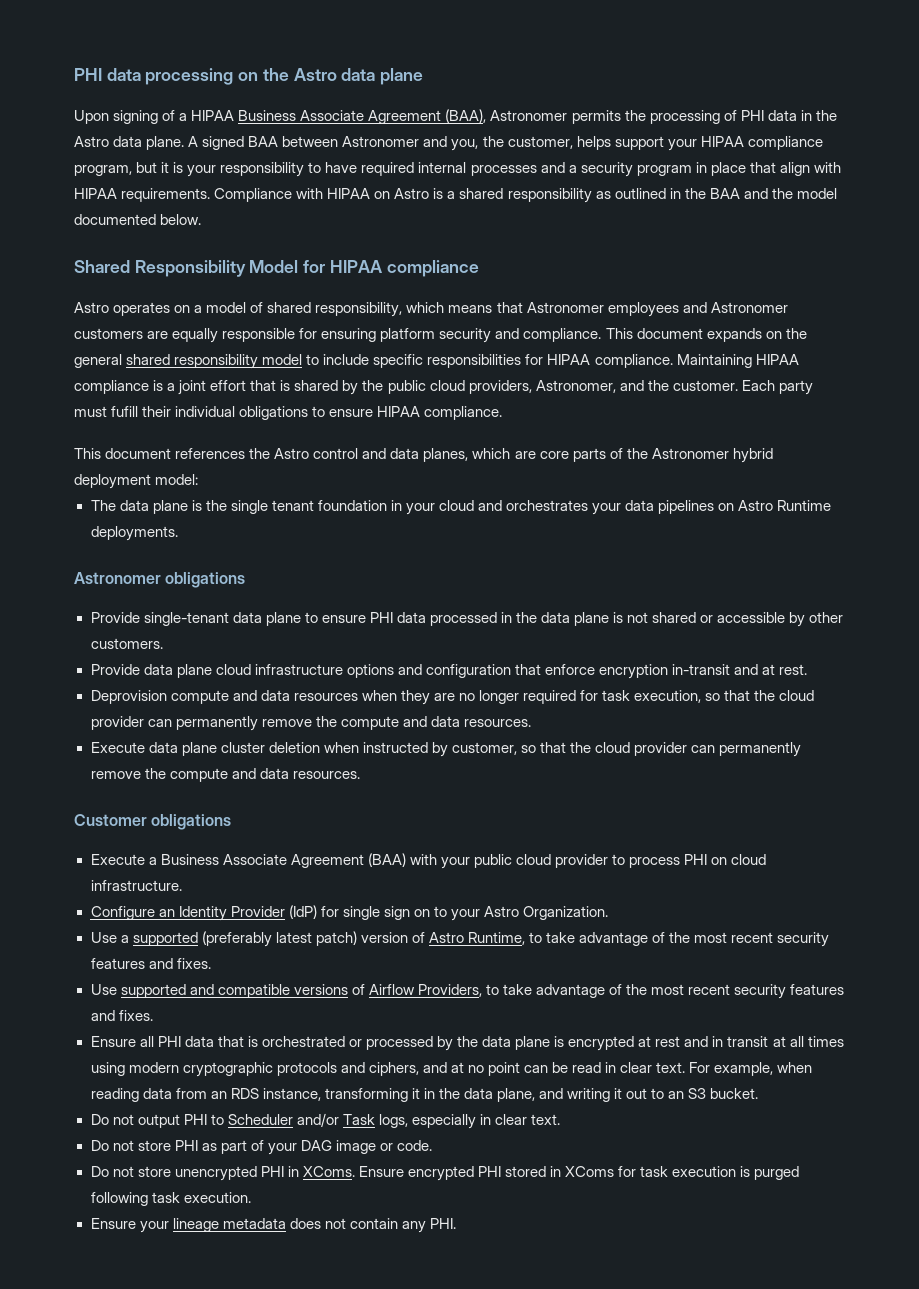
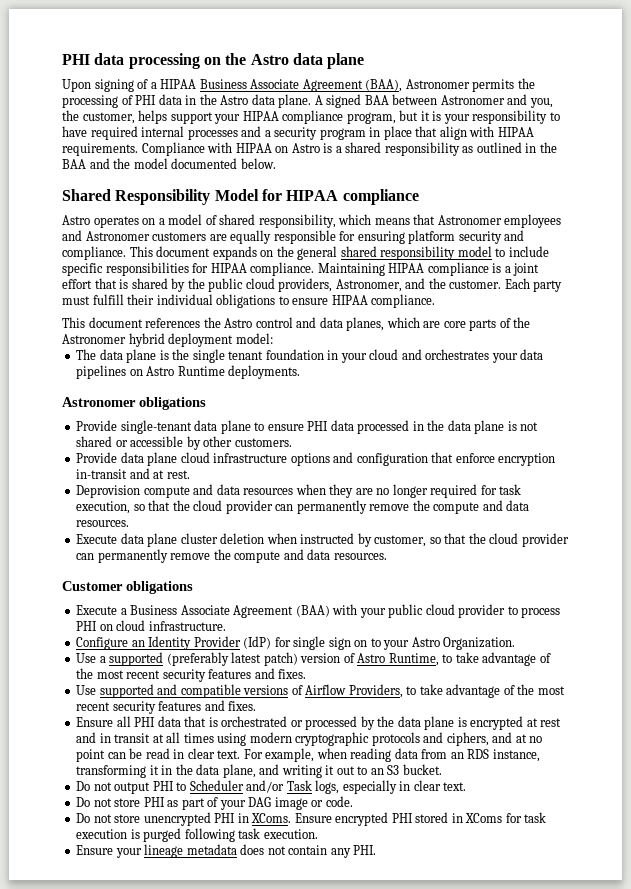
[111,406,139,417] fufill -> [92,294,124,305] fulfill

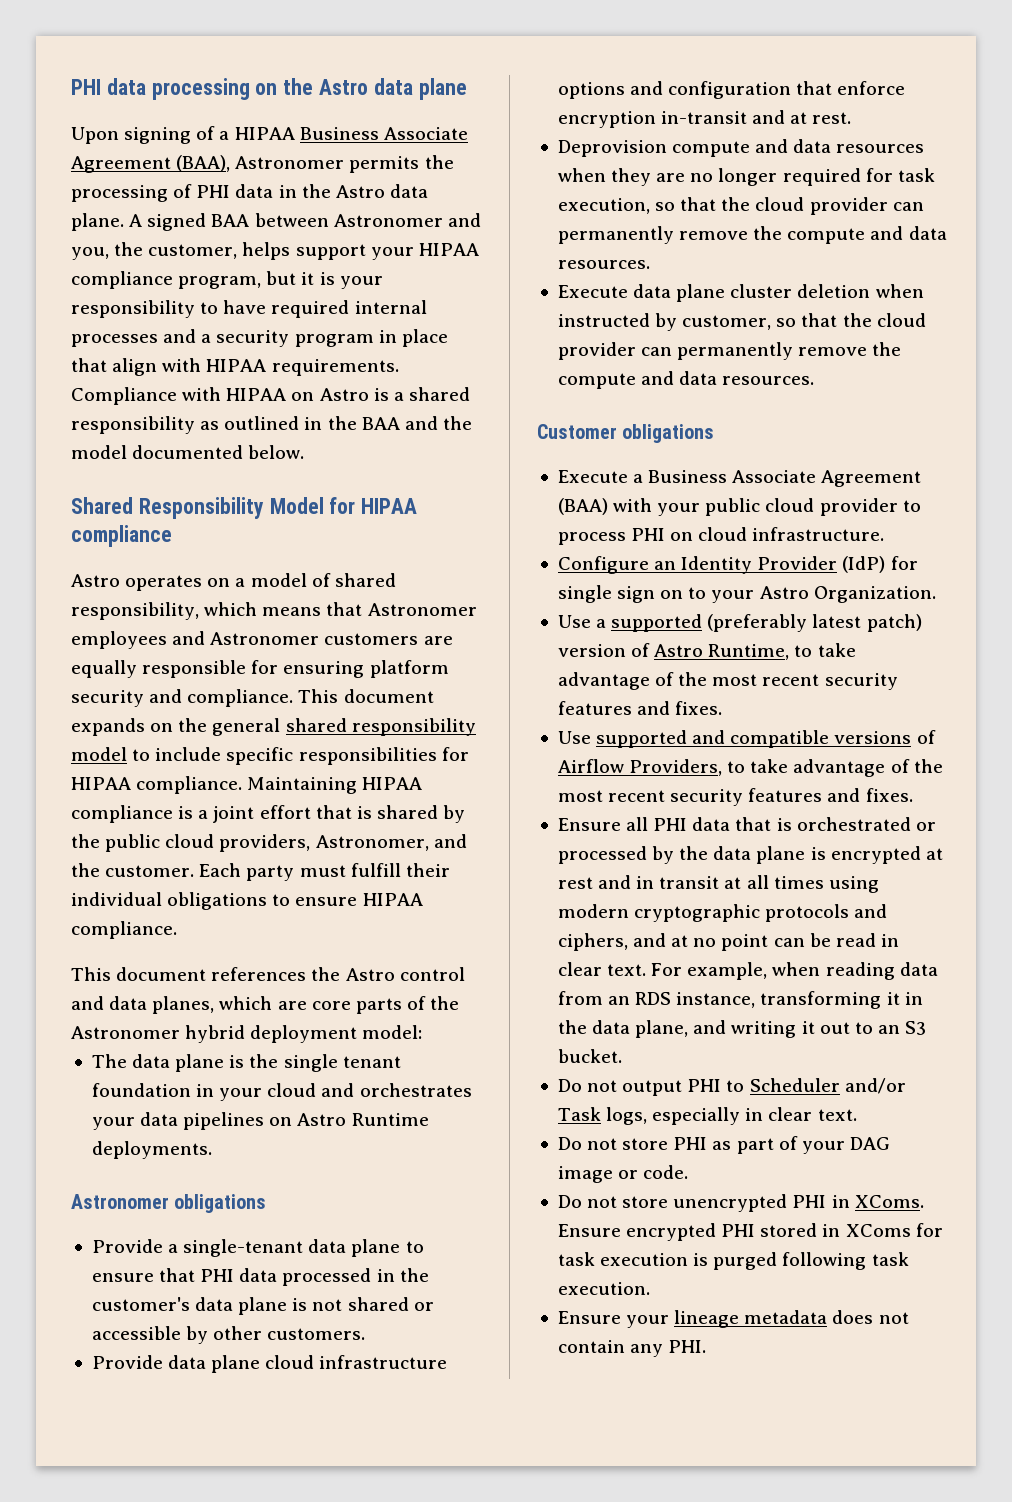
(118, 425) none -> [168,1244,179,1253] a
(304, 427) none -> [159,1268,196,1282] that
(445, 425) none -> [91,1297,190,1311] customer's

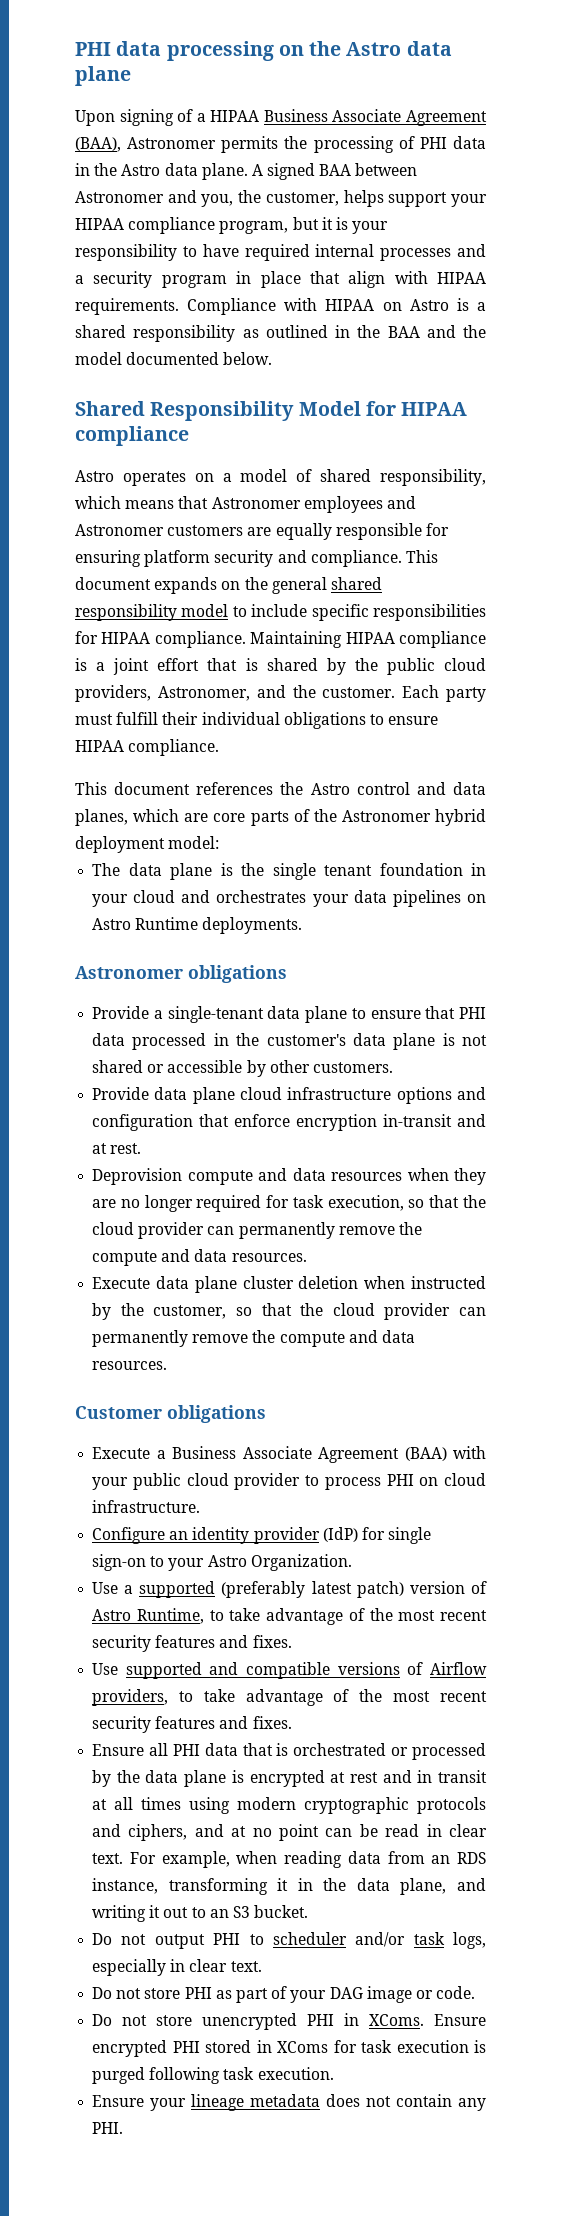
(678, 322) none -> [120,1303,144,1316] the
[681,556,838,574] Identity Provider -> [192,1527,320,1544] identity provider
[617,586,684,603] sign on -> [92,1554,147,1571] sign-on
[629,759,723,776] Providers, -> [92,1689,169,1706] providers,
[749,1078,906,1094] [557,1107,601,1121] Scheduler and/or Task -> [272,1932,445,1947] scheduler and/or task

